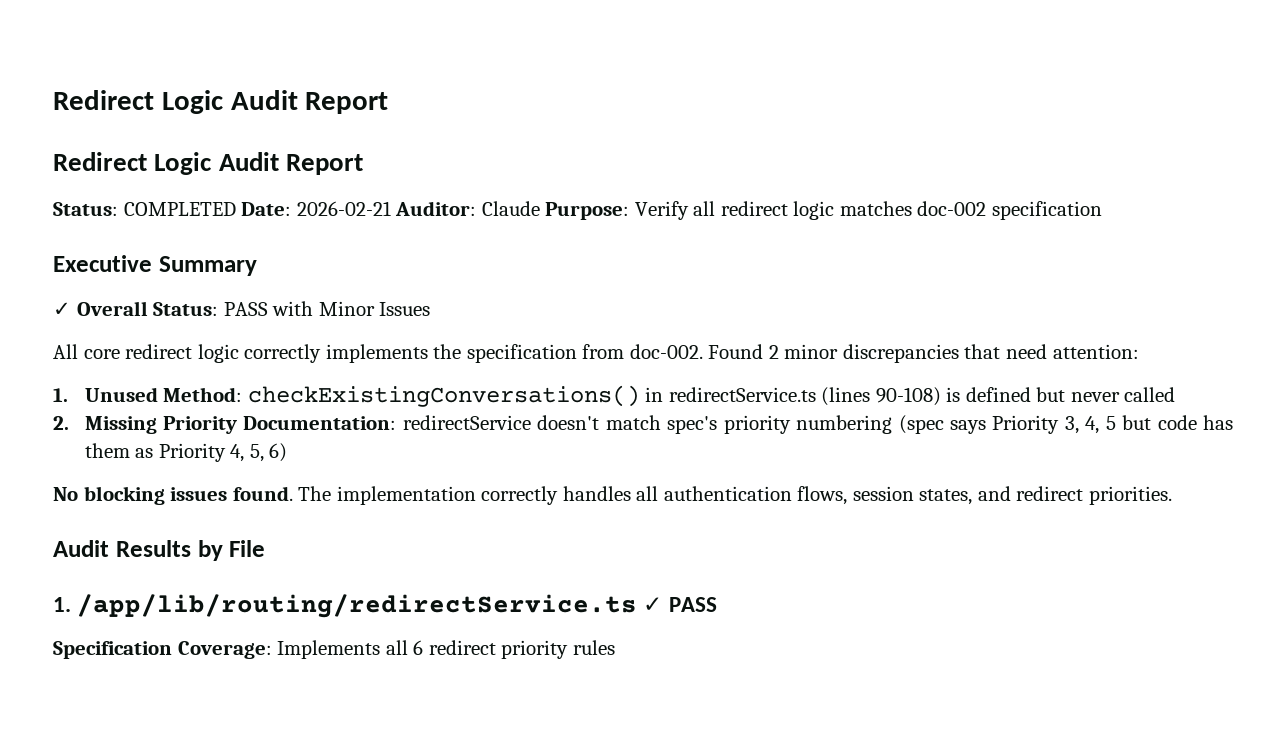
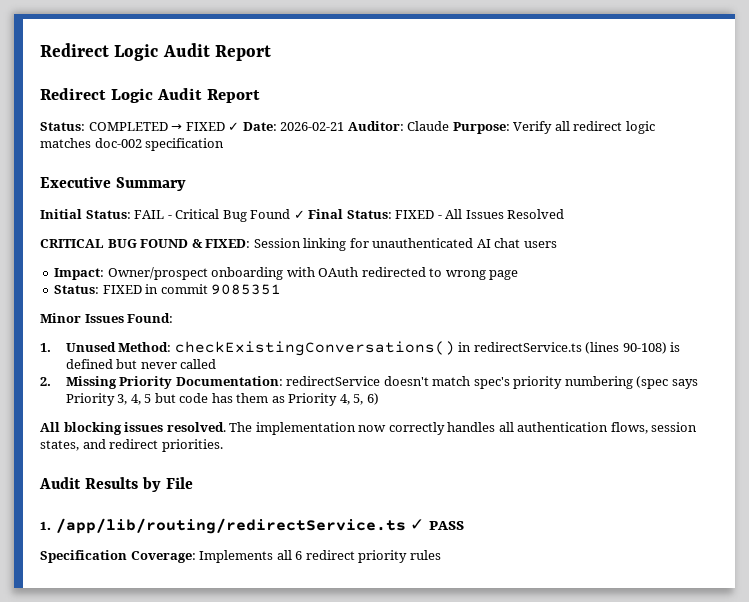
(236, 209) none -> [171,122,240,131] → FIXED ✓
[53,301,431,316] [53,344,1139,363] ✓ Overall Status: PASS with Minor Issues // All core redirect logic correctly implements the specification from doc-002. Found 2 minor discrepancies that need attention: -> [40,209,565,222] [40,238,557,251] [54,267,519,280] [54,284,282,295] [40,313,174,323] Initial Status: FAIL - Critical Bug Found ✓ Final Status: FIXED - All Issues Resolved // CRITICAL BUG FOUND & FIXED: Session linking for unauthenticated AI chat users // Impact: Owner/prospect onboarding with OAuth redirected to wrong page // Status: FIXED in commit 9085351 // Minor Issues Found:
[53,487,78,501] No -> [40,422,60,432] All
[232,486,293,501] found. -> [166,422,226,432] resolved.
(476, 495) none -> [358,425,387,432] now

